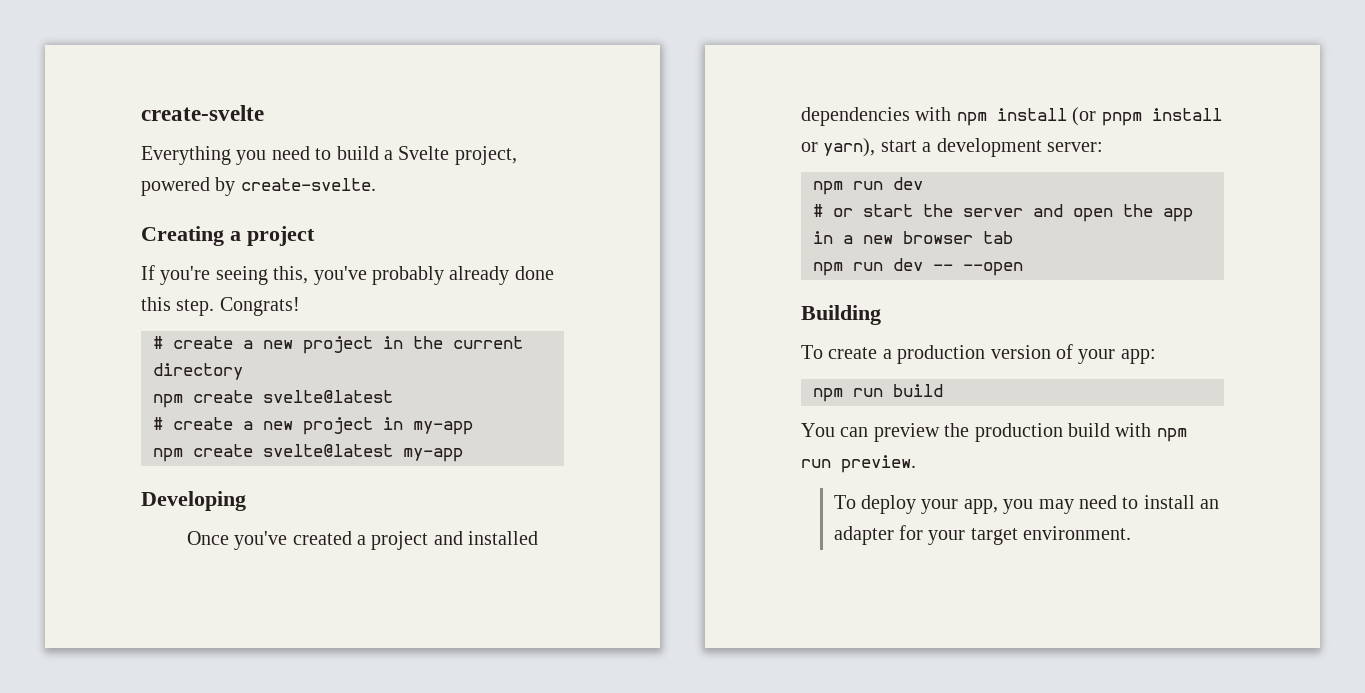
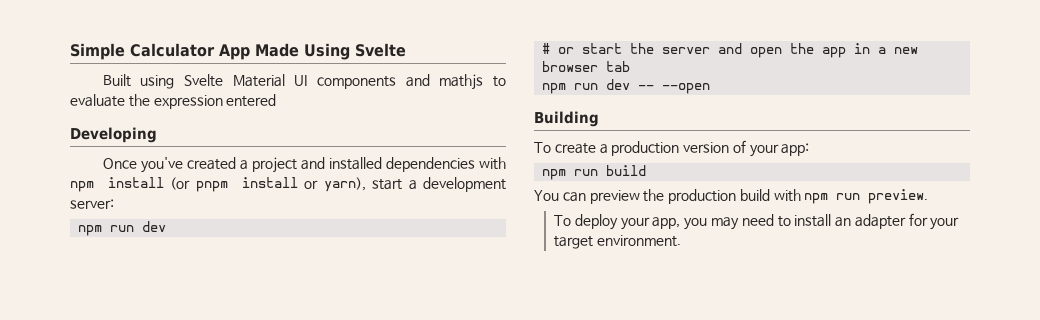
[141,105,264,121] [141,146,517,165] [141,177,376,196] [141,226,315,246] [141,265,554,285] [141,297,300,316] [153,336,523,354] [153,363,243,380] [153,390,393,408] [153,417,473,435] [153,444,463,462] create-svelte // Everything you need to build a Svelte project, powered by create-svelte. // Creating a project // If you're seeing this, you've probably already done this step. Congrats! // # create a new project in the current directory // npm create svelte@latest // # create a new project in my-app // npm create svelte@latest my-app -> [70,43,406,60] [102,74,506,90] [70,94,277,109] Simple Calculator App Made Using Svelte // Built using Svelte Material UI components and mathjs to evaluate the expression entered

